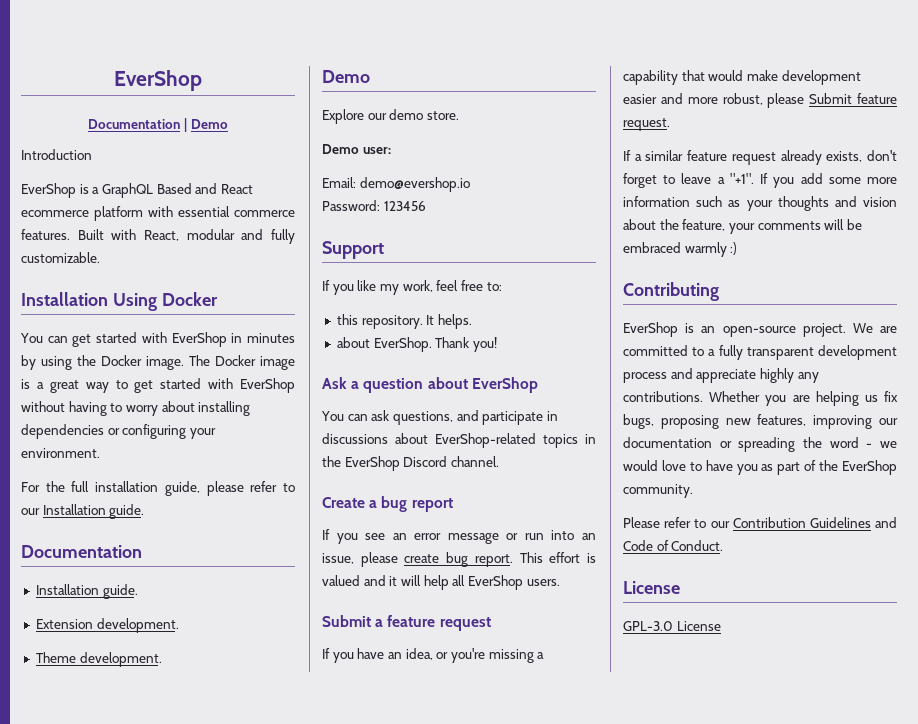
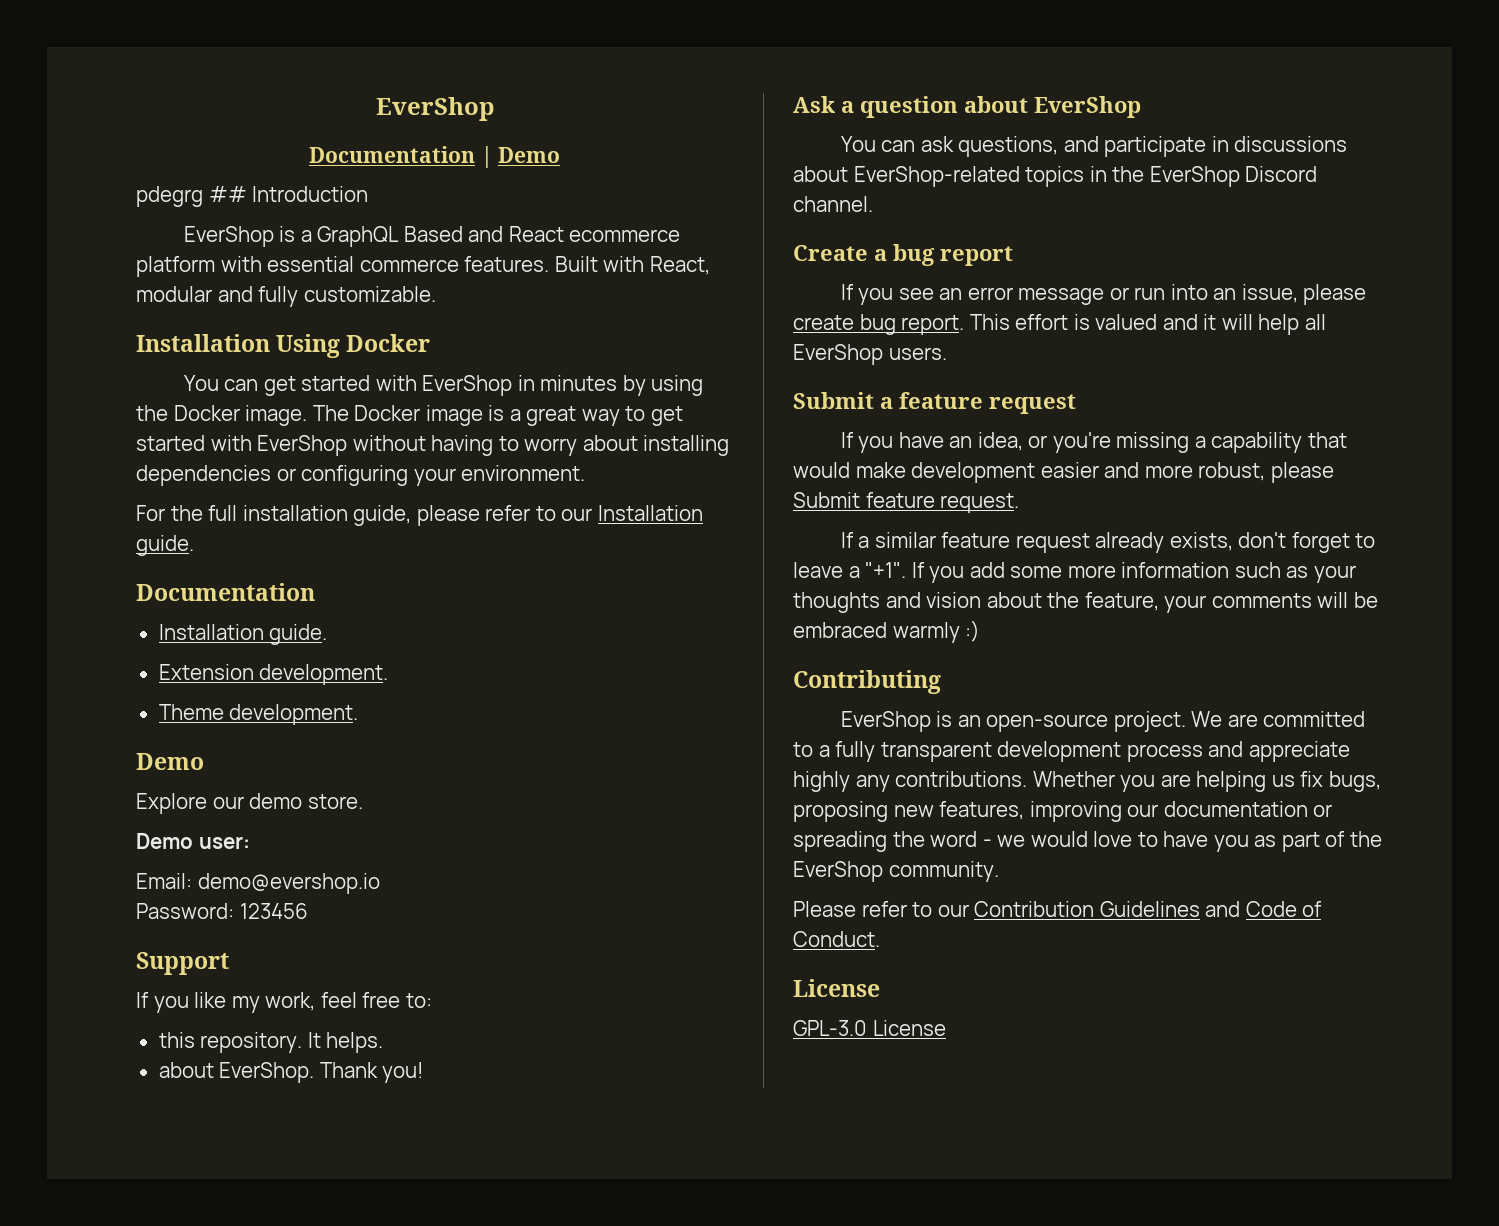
(228, 124) none -> [136,186,247,207] pdegrg ##

